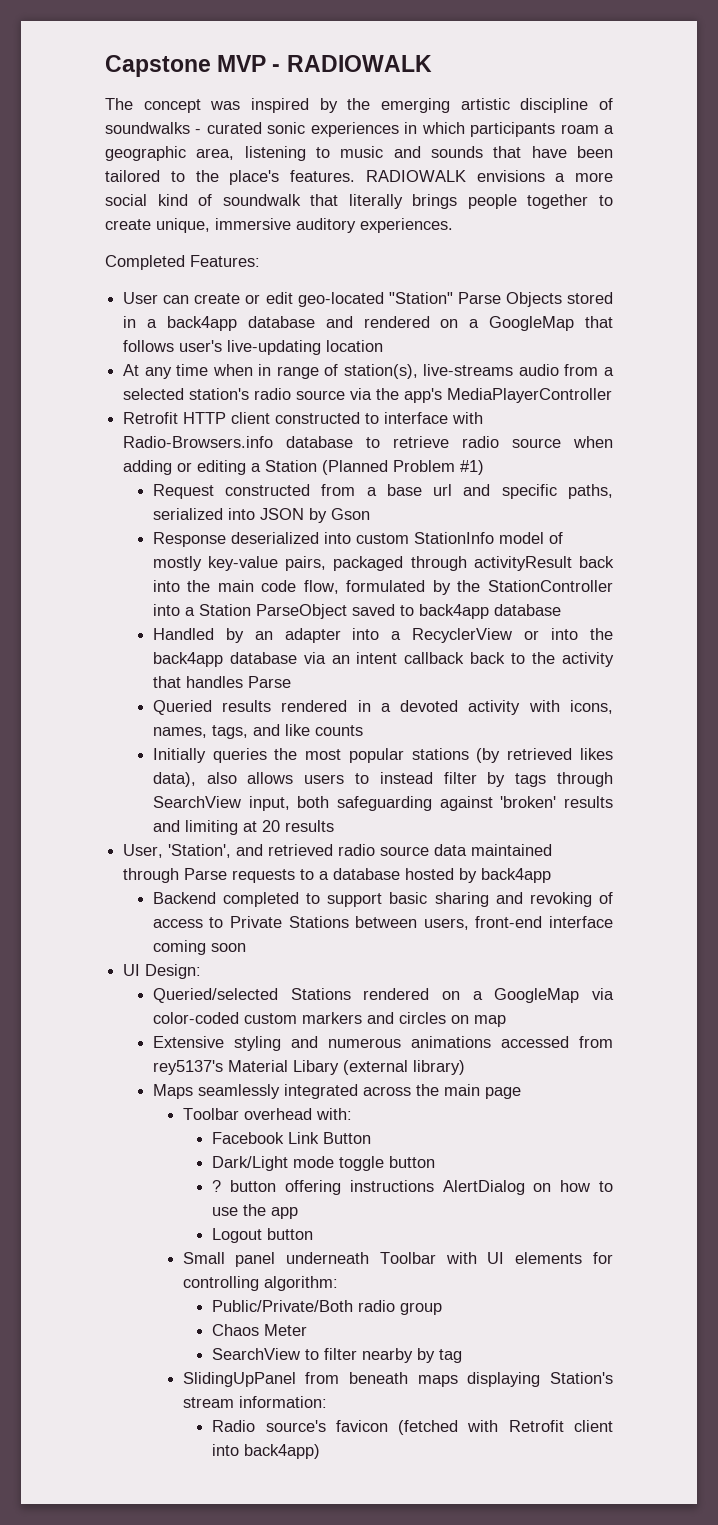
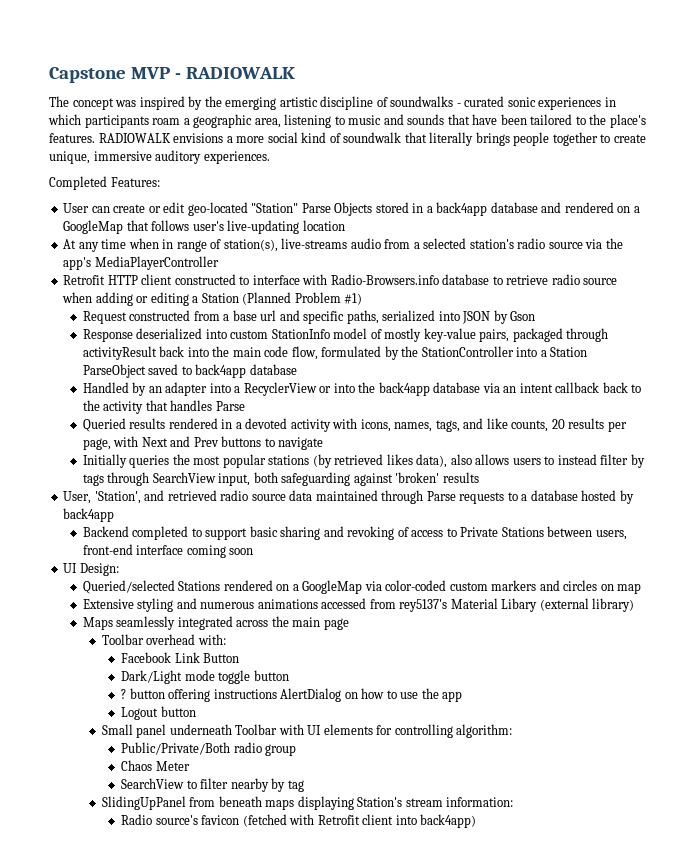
[314,725,363,736] counts -> [511,418,627,432] [82,436,324,450] counts, 20 results per page, with Next and Prev buttons to navigate
[152,820,334,835] and limiting at 20 results -> (479, 477) none

